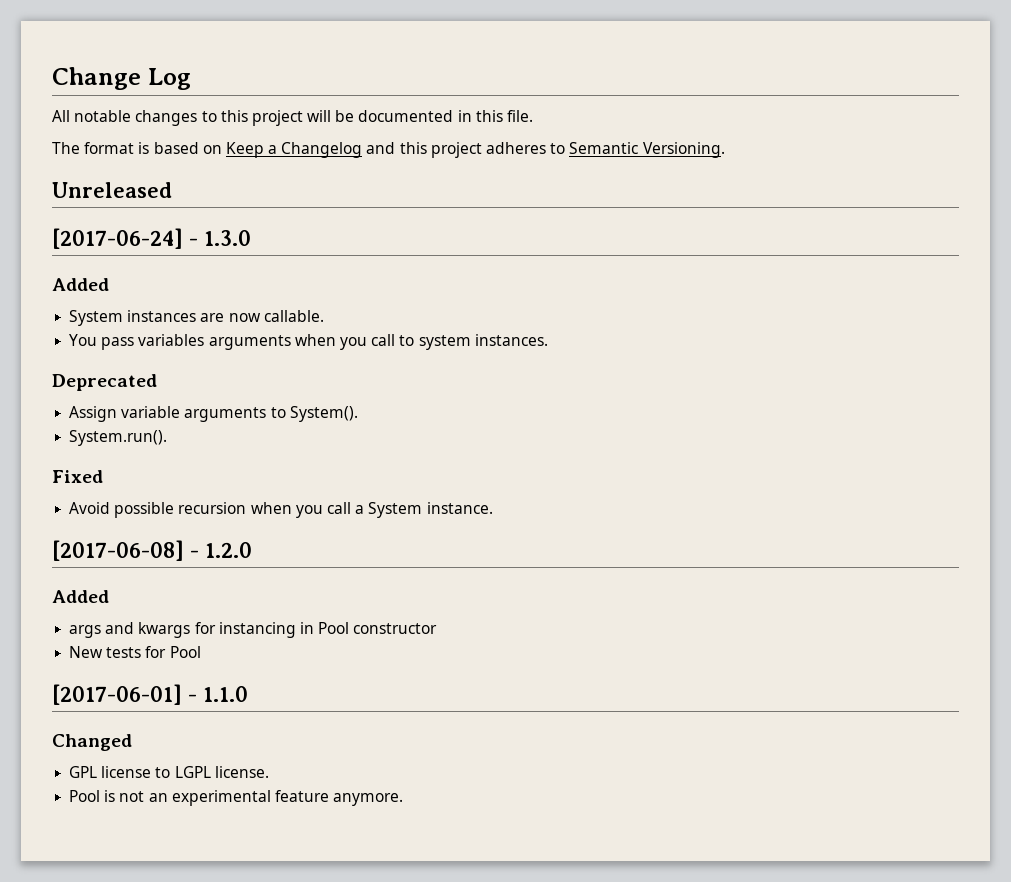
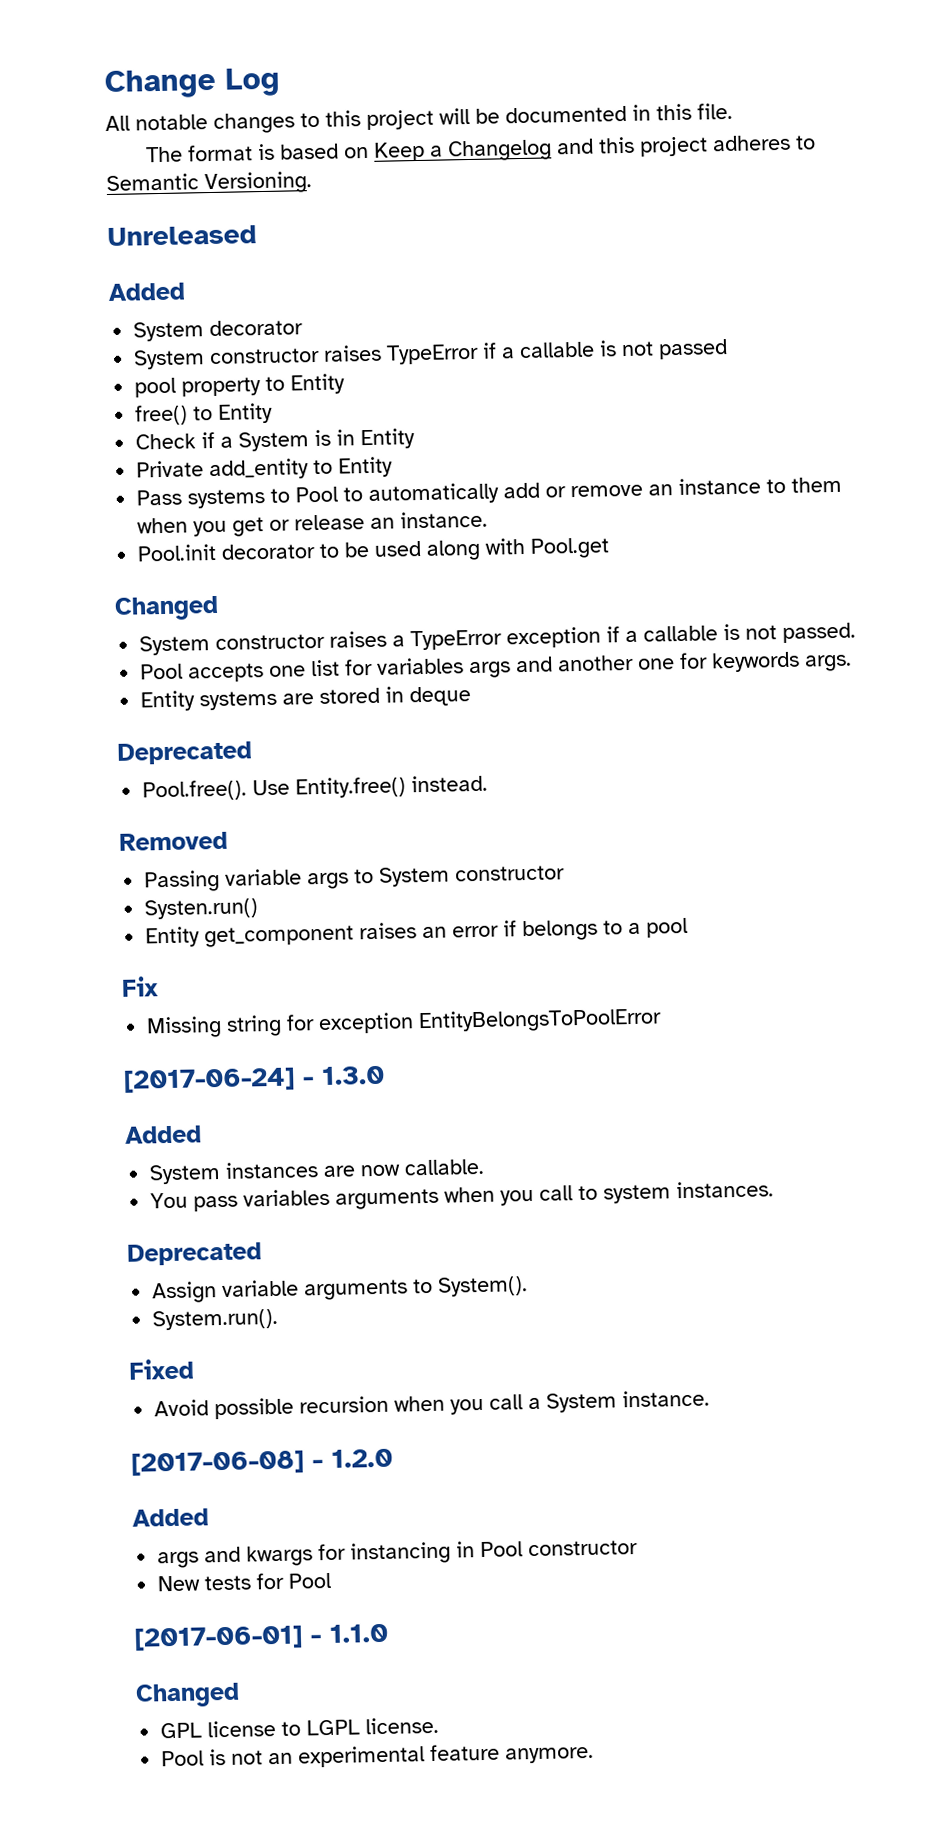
(172, 190) none -> [108,282,185,301] [133,319,304,342] [133,339,729,370] [134,373,346,398] [135,402,274,426] [135,428,416,452] [136,456,394,481] [136,476,843,509] [137,510,489,537] [137,537,611,562] [114,595,219,621] [139,622,857,656] [140,651,853,683] [140,686,472,712] [117,741,252,765] [142,774,489,802] [119,831,228,851] [144,865,566,893] [144,898,259,920] [145,917,689,948] [122,976,159,997] [146,1007,663,1039] // Added // System decorator // System constructor raises TypeError if a callable is not passed // pool property to Entity // free() to Entity // Check if a System is in Entity // Private add_entity to Entity // Pass systems to Pool to automatically add or remove an instance to them when you get or release an instance. // Pool.init decorator to be used along with Pool.get // Changed // System constructor raises a TypeError exception if a callable is not passed. // Pool accepts one list for variables args and another one for keywords args. // Entity systems are stored in deque // Deprecated // Pool.free(). Use Entity.free() instead. // Removed // Passing variable args to System constructor // Systen.run() // Entity get_component raises an error if belongs to a pool // Fix // Missing string for exception EntityBelongsToPoolError

